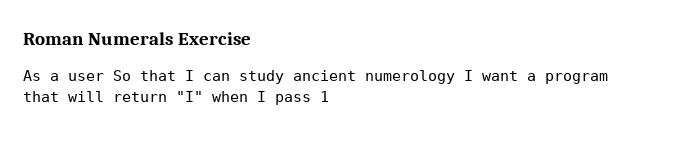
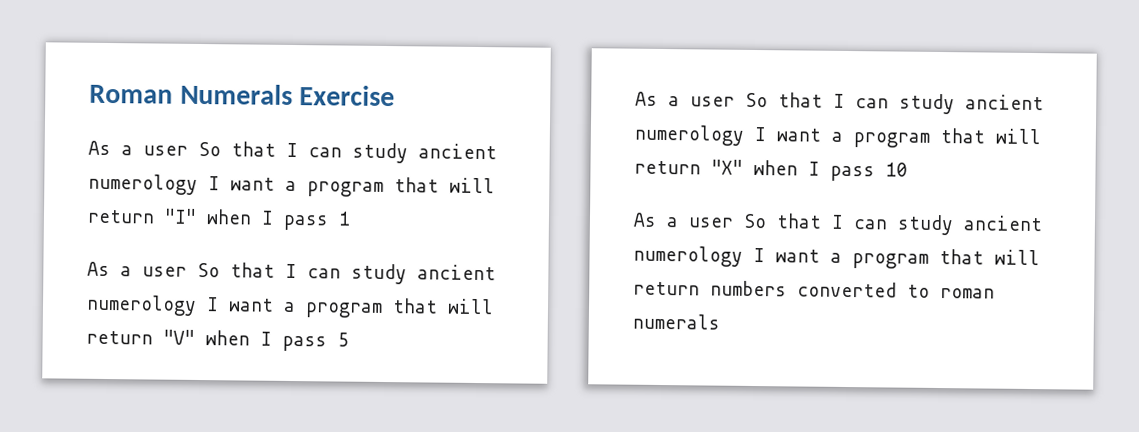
(329, 96) none -> [87,261,496,285] [86,294,494,318] [86,329,349,352] [635,91,1044,115] [634,124,1041,148] [634,159,908,182] [633,212,1043,236] [633,245,1040,269] [633,280,995,299] [632,313,720,330] // As a user So that I can study ancient numerology I want a program that will return "V" when I pass 5 // As a user So that I can study ancient numerology I want a program that will return "X" when I pass 10 // As a user So that I can study ancient numerology I want a program that will return numbers converted to roman numerals

